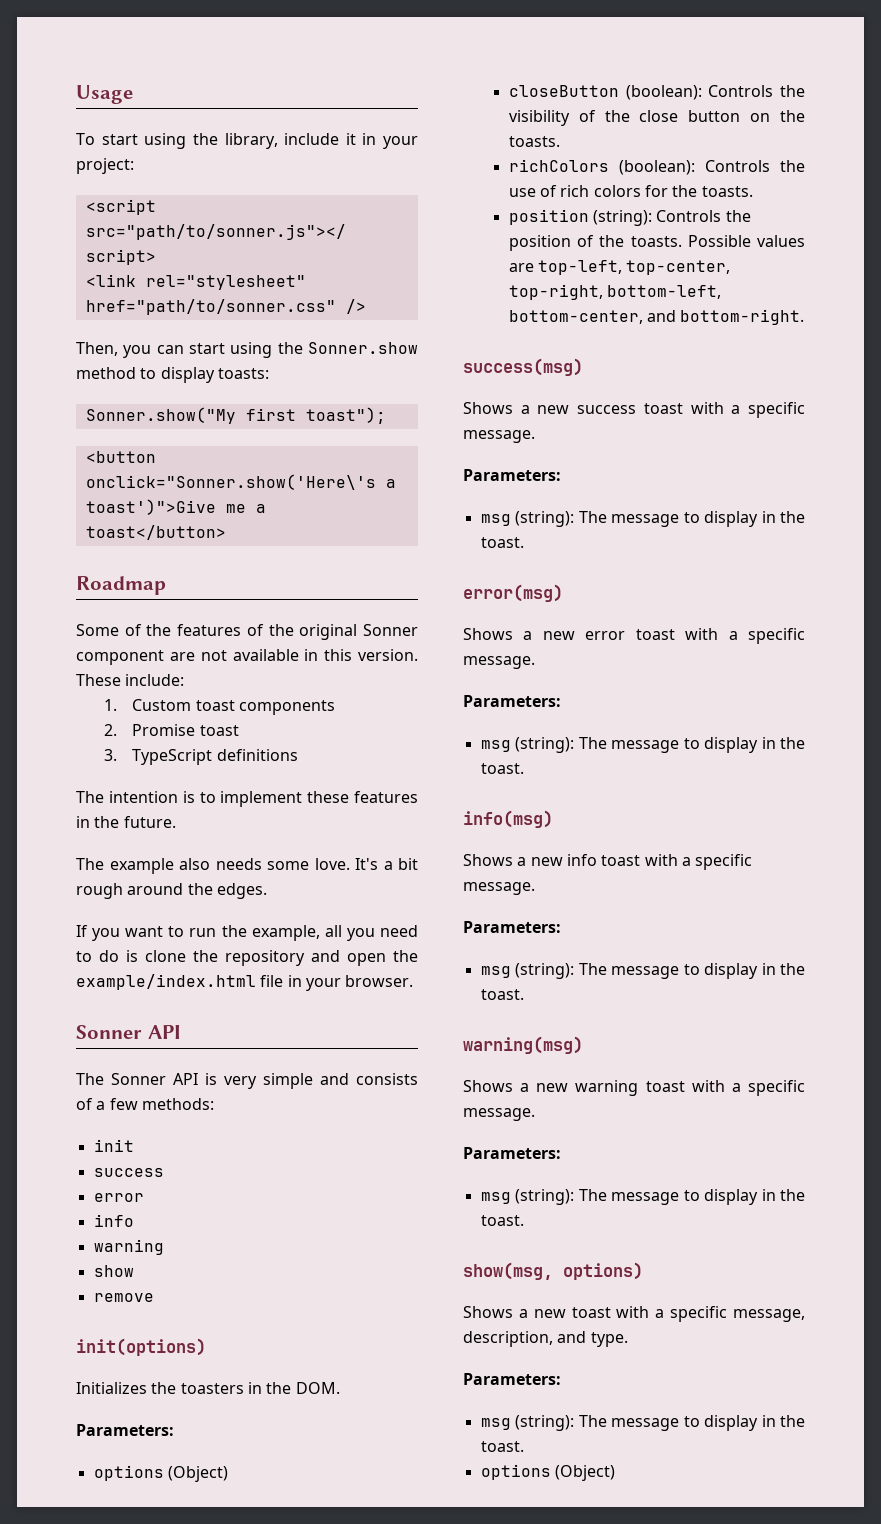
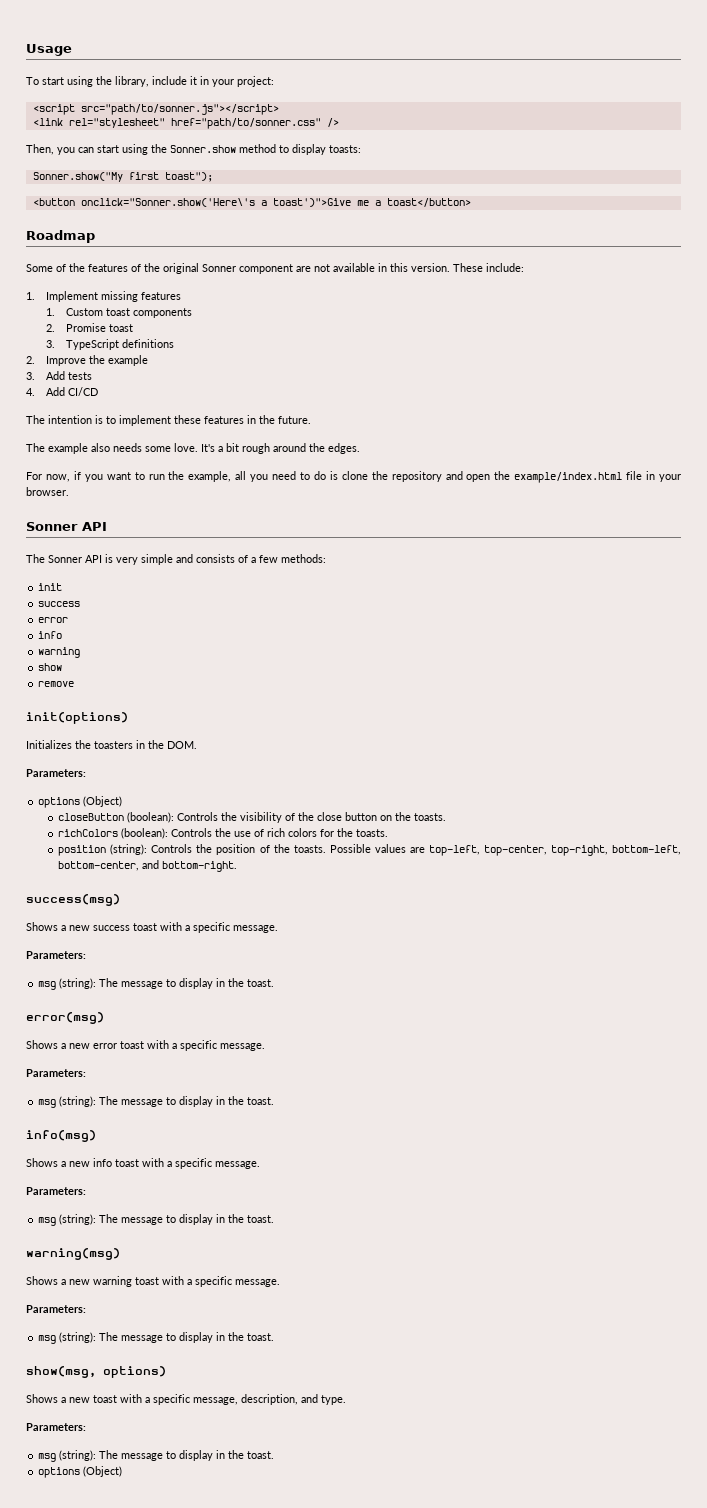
(185, 680) none -> [26,291,182,302] // 1. Implement missing features
(298, 755) none -> [26,355,149,366] [26,371,93,380] [26,387,99,396] // 2. Improve the example // 3. Add tests // 4. Add CI/CD
[76,925,88,937] If -> [26,471,81,482] For now, if

